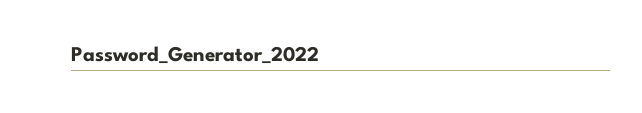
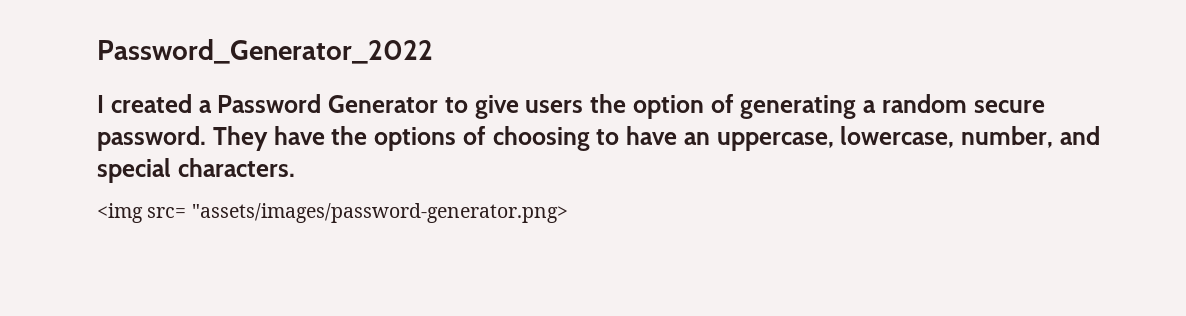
(319, 55) none -> [97,94,1045,119] [97,126,1100,151] [97,158,295,183] [97,203,568,223] // I created a Password Generator to give users the option of generating a random secure password. They have the options of choosing to have an uppercase, lowercase, number, and special characters. // <img src= "assets/images/password-generator.png>

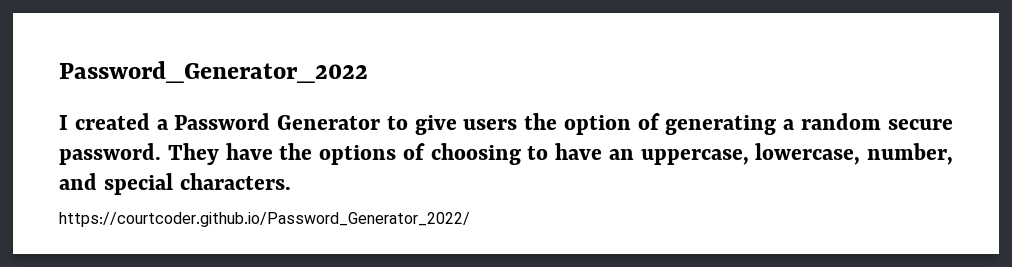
[97,203,568,223] <img src= "assets/images/password-generator.png> -> [59,212,470,227] https://courtcoder.github.io/Password_Generator_2022/

